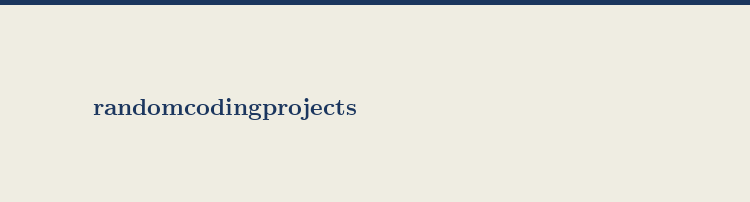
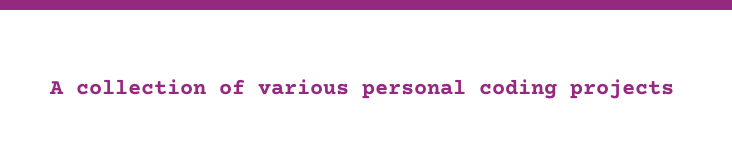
[93,98,357,120] randomcodingprojects -> [49,79,674,99] A collection of various personal coding projects

